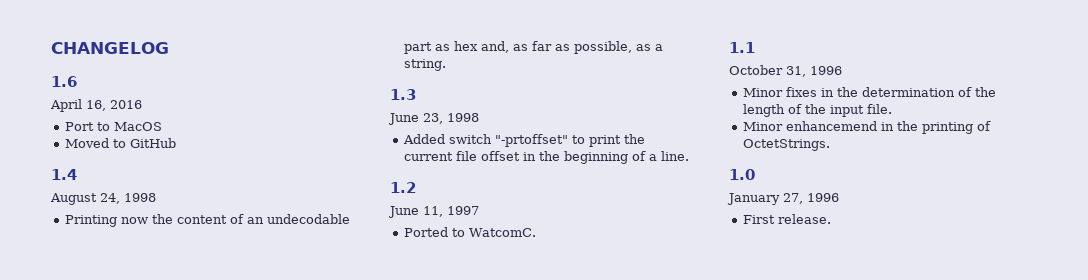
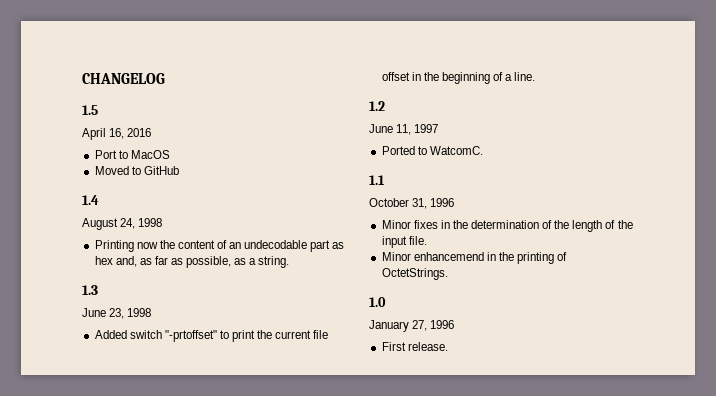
[51,76,77,87] 1.6 -> [82,105,98,115] 1.5

